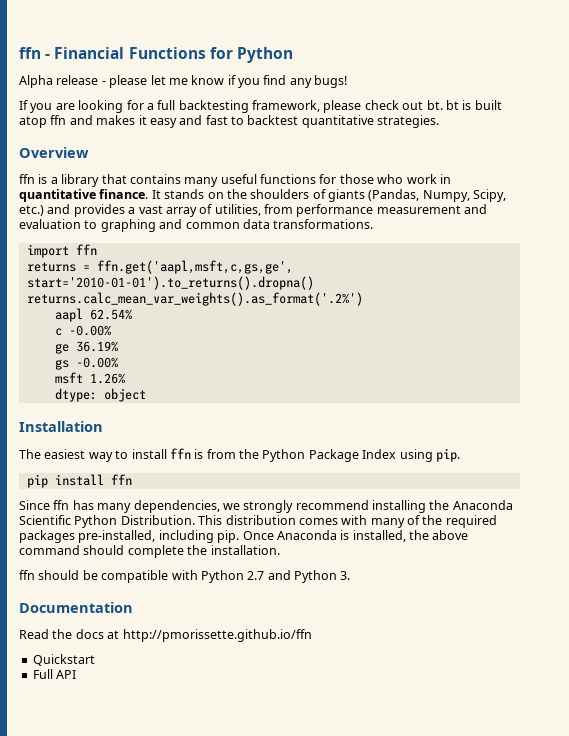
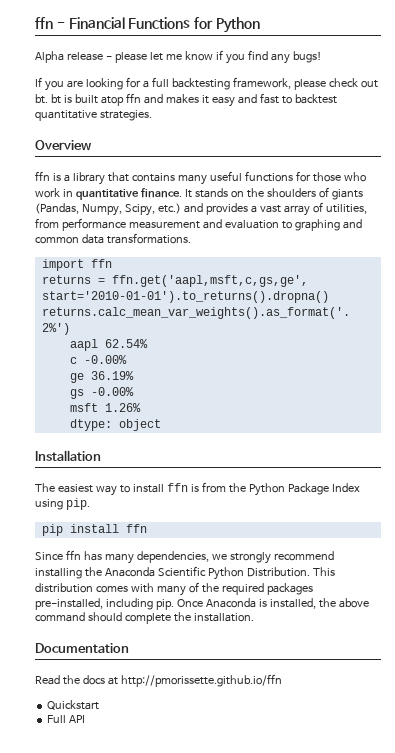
[19,570,351,583] // ffn should be compatible with Python 2.7 and Python 3. -> (254, 617) none

